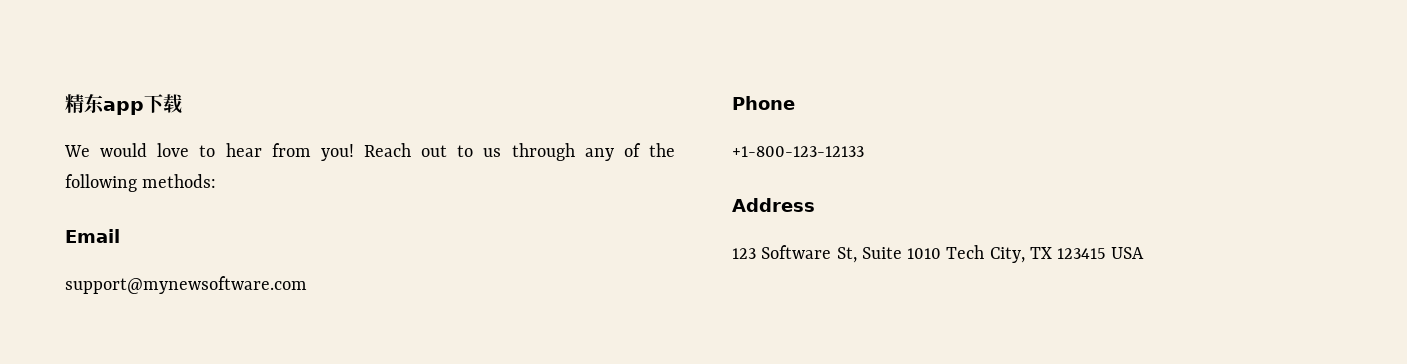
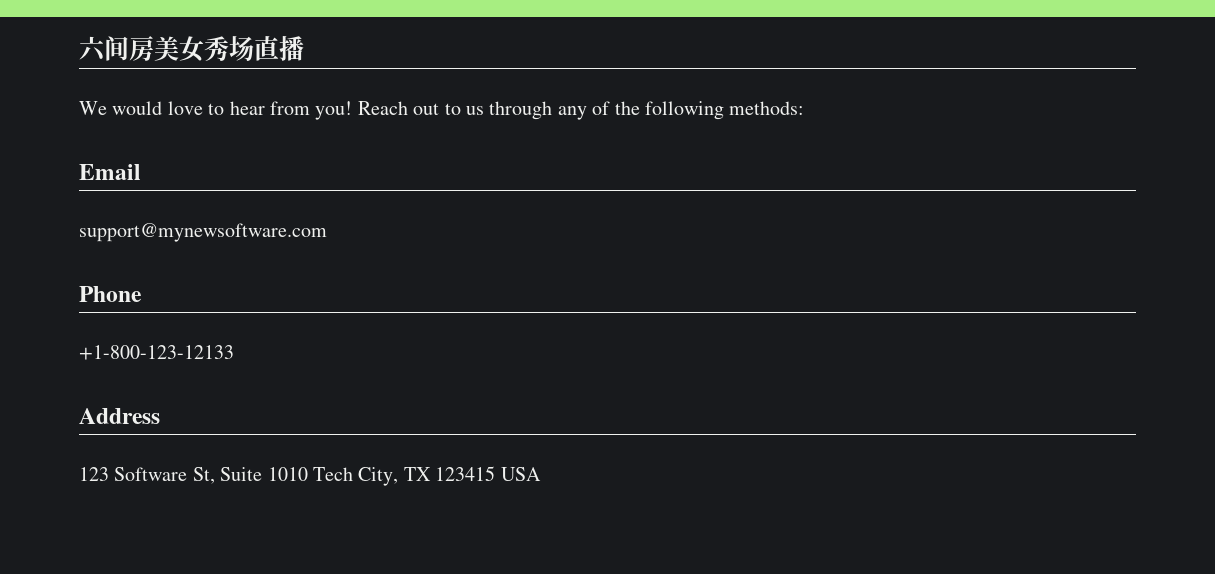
[65,94,183,115] 精东app下载 -> [79,36,304,62] 六间房美女秀场直播

